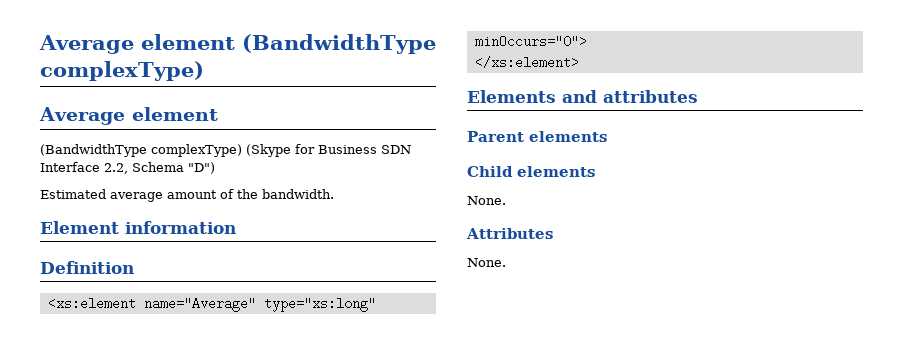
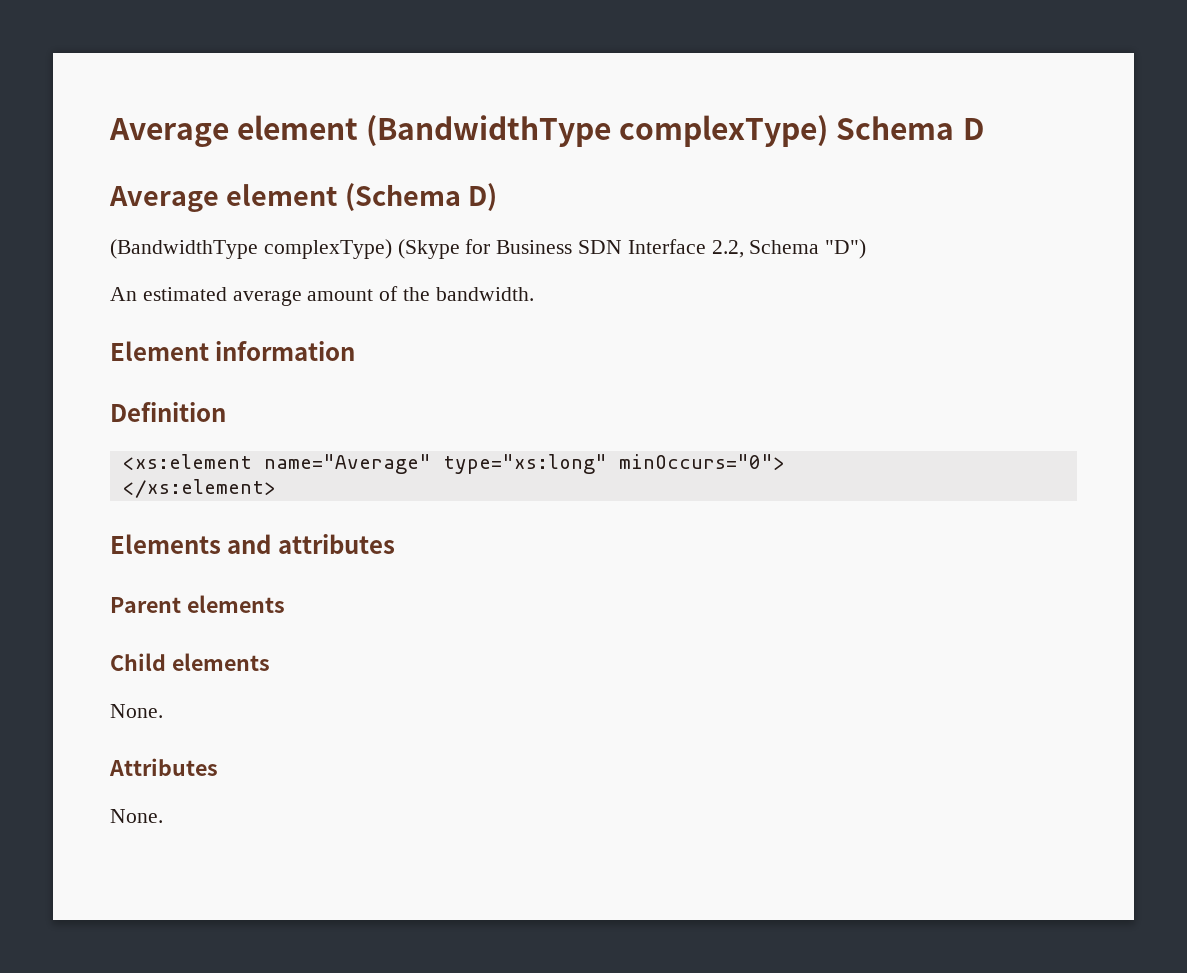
[39,107,218,125] // Average element -> [836,116,984,140] [109,183,497,212] Schema D // Average element (Schema D)
[40,189,106,199] Estimated -> [110,287,227,301] An estimated

